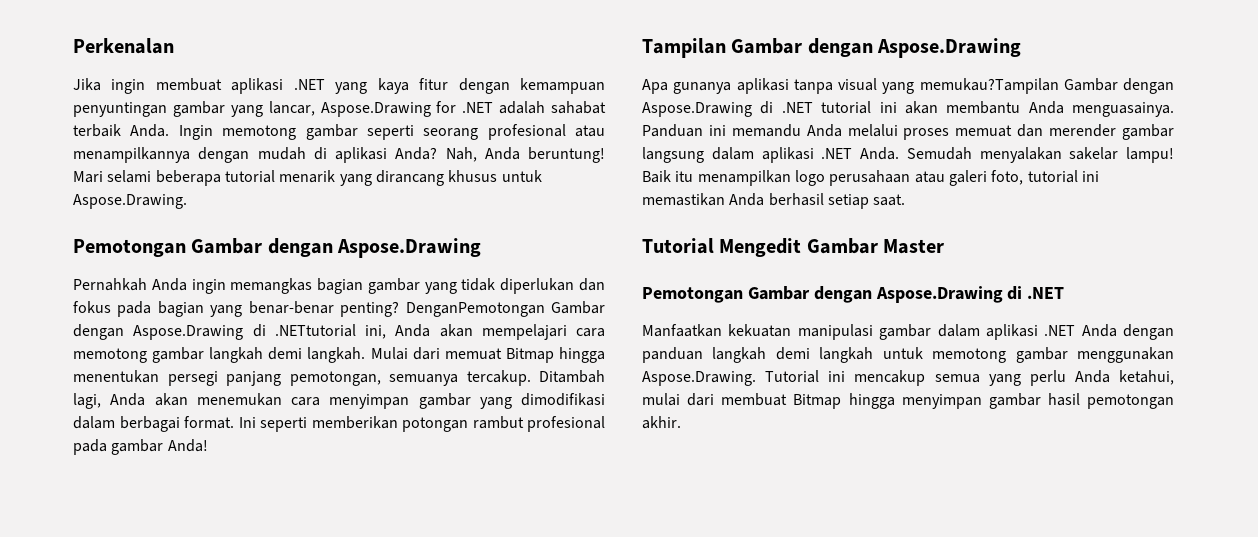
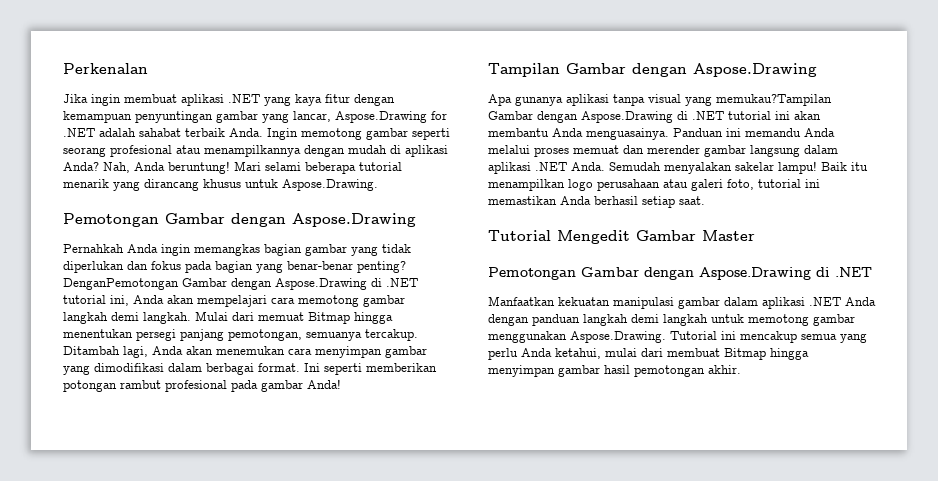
[274,324,356,337] .NETtutorial -> [386,278,418,287] [63,295,106,304] .NET tutorial

